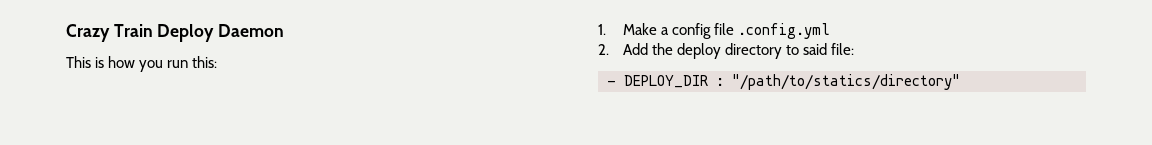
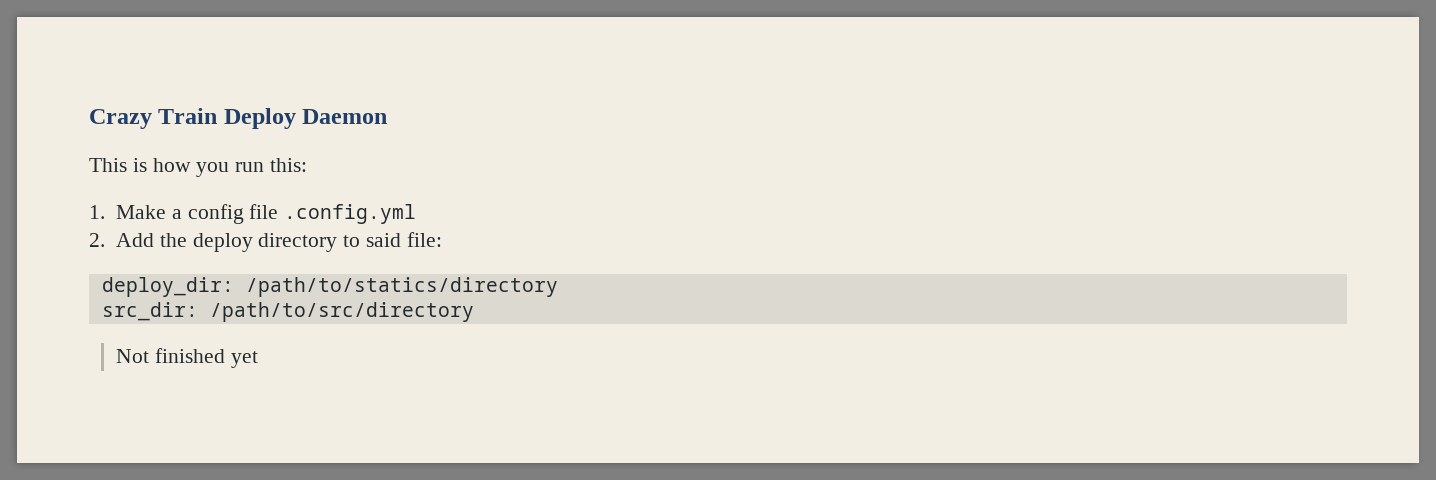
[607,74,960,90] - DEPLOY_DIR : "/path/to/statics/directory" -> [101,277,558,297] [101,302,474,322] [115,348,258,368] deploy_dir: /path/to/statics/directory // src_dir: /path/to/src/directory // Not finished yet

